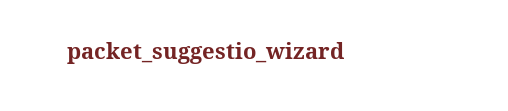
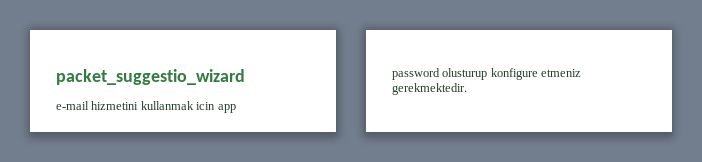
(344, 53) none -> [56,101,236,113] [392,68,582,80] [392,83,467,95] // e-mail hizmetini kullanmak icin app password olusturup konfigure etmeniz gerekmektedir.

